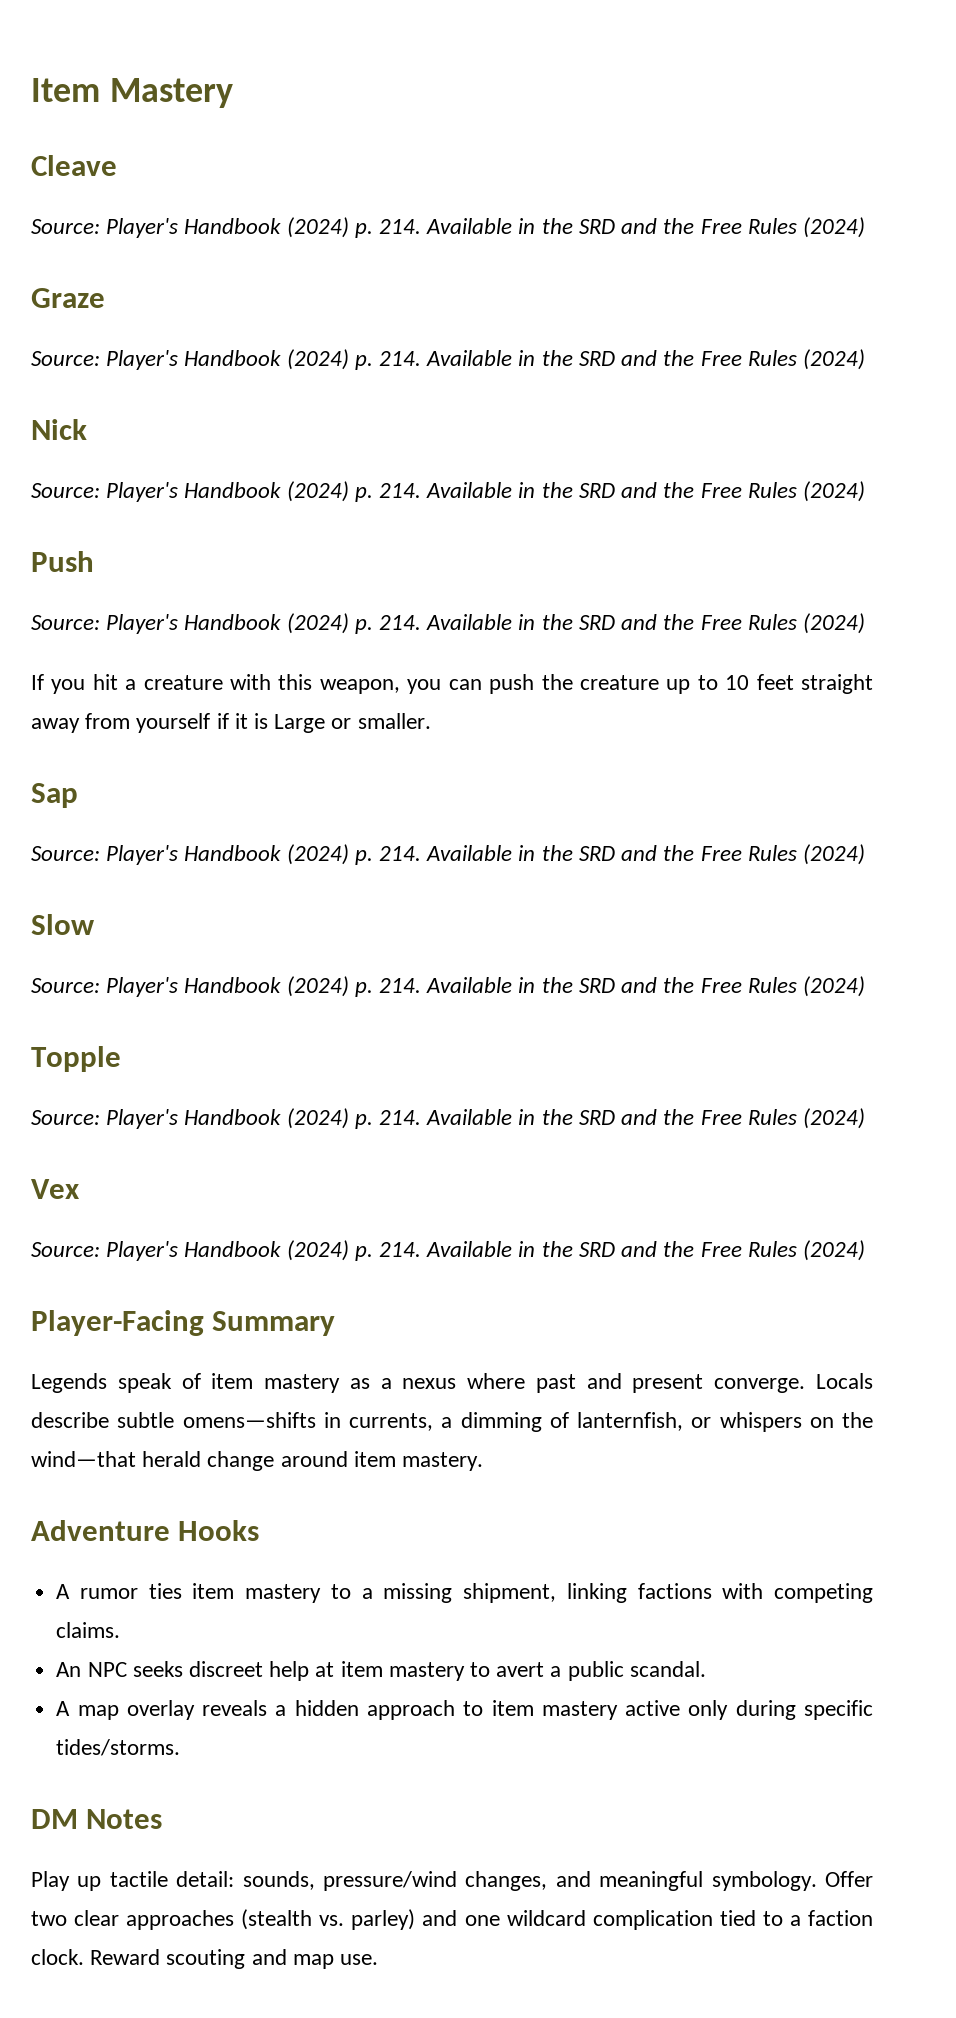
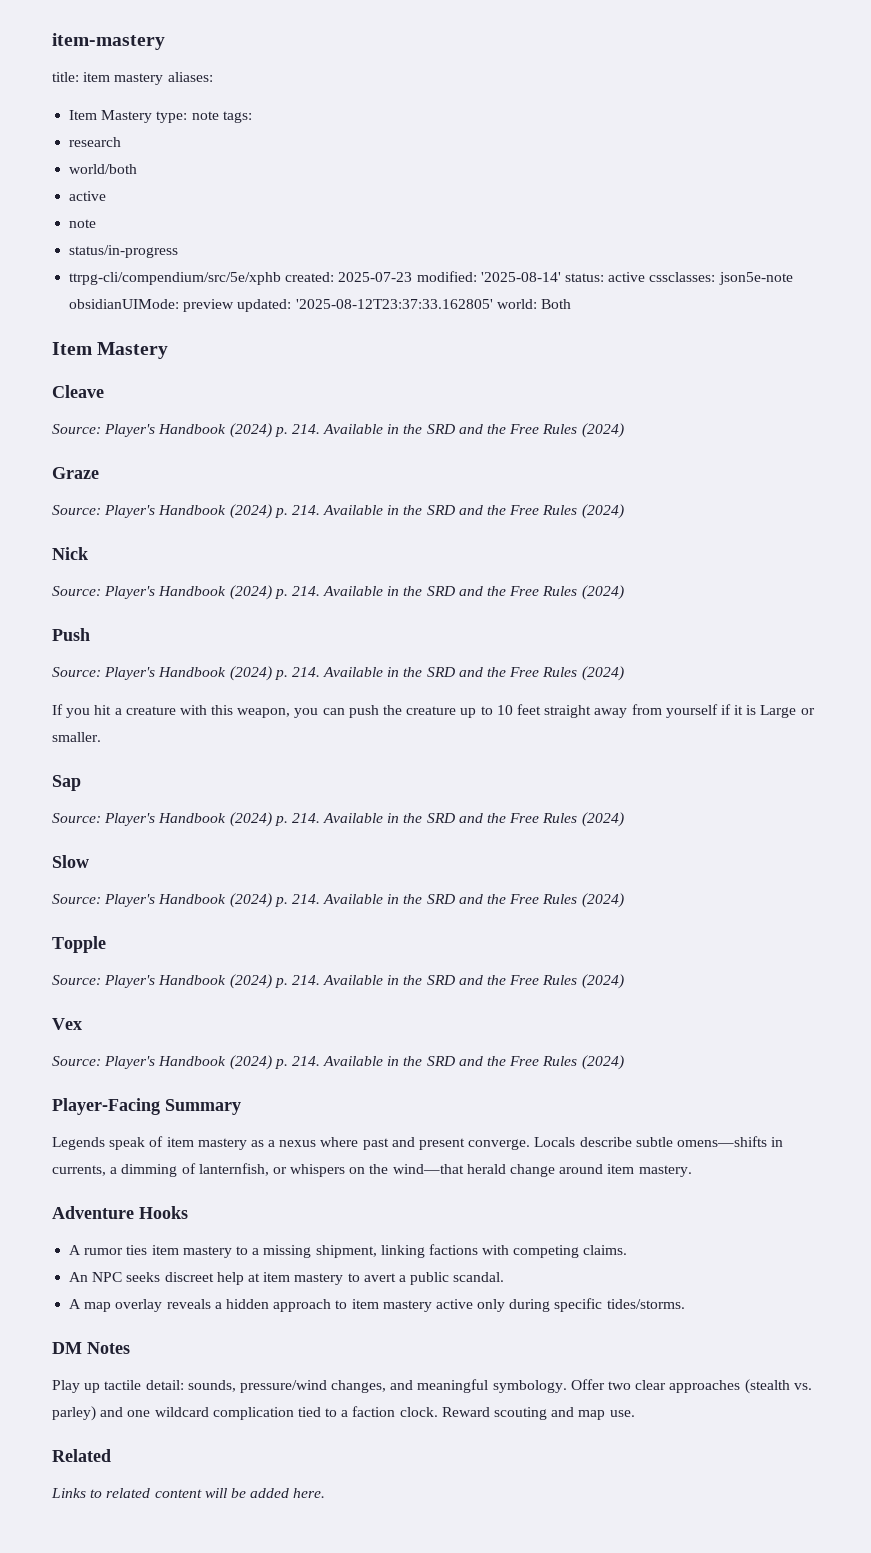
(31, 90) none -> [52,33,165,50] [52,72,213,85] [69,110,252,123] [69,137,122,147] [69,164,138,174] [69,191,107,201] [69,219,97,228] [69,245,179,258] [69,271,793,285] [69,299,571,312] item-mastery // title: item mastery aliases: // Item Mastery type: note tags: // research // world/both // active // note // status/in-progress // ttrpg-cli/compendium/src/5e/xphb created: 2025-07-23 modified: '2025-08-14' status: active cssclasses: json5e-note obsidianUIMode: preview updated: '2025-08-12T23:37:33.162805' world: Both //
(379, 1959) none -> [52,1449,111,1462] [51,1488,326,1498] // Related // Links to related content will be added here.

